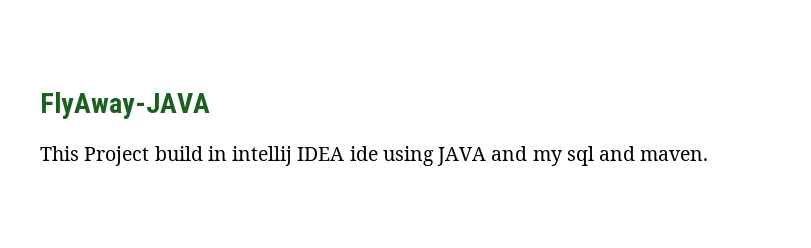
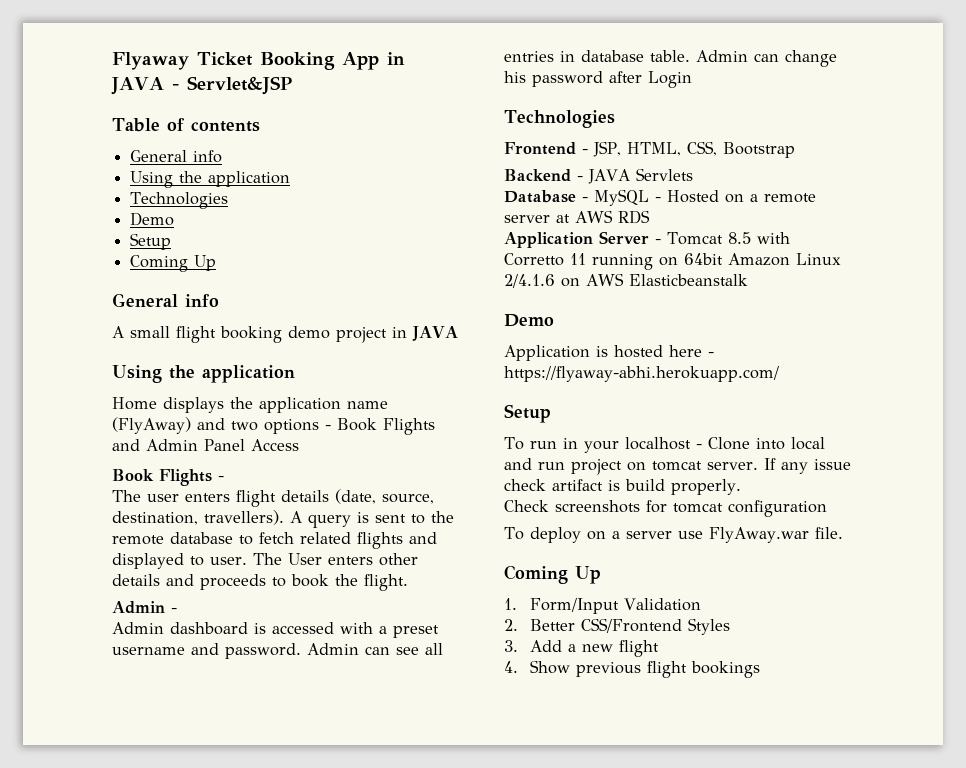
[40,92,210,119] [40,146,709,166] FlyAway-JAVA // This Project build in intellij IDEA ide using JAVA and my sql and maven. -> [112,52,405,70] [111,76,292,95] [112,118,260,132] [130,150,223,163] [130,171,291,188] [130,192,229,209] [130,212,175,226] [130,233,172,250] [130,255,217,272] [112,293,219,307] [112,326,458,343] [112,365,295,383] [112,397,388,413] [112,417,435,435] [112,439,299,451] [112,469,224,486] [112,489,434,507] [112,510,454,528] [112,532,437,549] [112,553,418,569] [112,574,408,591] [112,601,177,614] [112,622,439,638] [112,643,443,659] [504,50,837,67] [504,71,692,88] [504,110,615,128] [504,141,795,158] [504,168,693,184] [504,189,816,206] [504,210,650,224] [504,231,790,248] [504,253,841,270] [504,273,748,288] [504,314,554,327] [504,345,714,361] [504,366,779,382] [504,404,551,423] [504,437,825,453] [504,458,851,475] [504,479,741,495] [504,500,827,517] [504,527,843,543] [504,565,601,584] [504,598,701,614] [504,618,730,635] [504,640,659,657] [504,660,760,678] Flyaway Ticket Booking App in JAVA - Servlet&JSP // Table of contents // General info // Using the application // Technologies // Demo // Setup // Coming Up // General info // A small flight booking demo project in JAVA // Using the application // Home displays the application name (FlyAway) and two options - Book Flights and Admin Panel Access // Book Flights - // The user enters flight details (date, source, destination, travellers). A query is sent to the remote database to fetch related flights and displayed to user. The User enters other details and proceeds to book the flight. // Admin - // Admin dashboard is accessed with a preset username and password. Admin can see all entries in database table. Admin can change his password after Login // Technologies // Frontend - JSP, HTML, CSS, Bootstrap // Backend - JAVA Servlets // Database - MySQL - Hosted on a remote server at AWS RDS // Application Server - Tomcat 8.5 with Corretto 11 running on 64bit Amazon Linux 2/4.1.6 on AWS Elasticbeanstalk // Demo // Application is hosted here - https://flyaway-abhi.herokuapp.com/ // Setup // To run in your localhost - Clone into local and run project on tomcat server. If any issue check artifact is build properly. // Check screenshots for tomcat configuration // To deploy on a server use FlyAway.war file. // Coming Up // 1. Form/Input Validation // 2. Better CSS/Frontend Styles // 3. Add a new flight // 4. Show previous flight bookings

